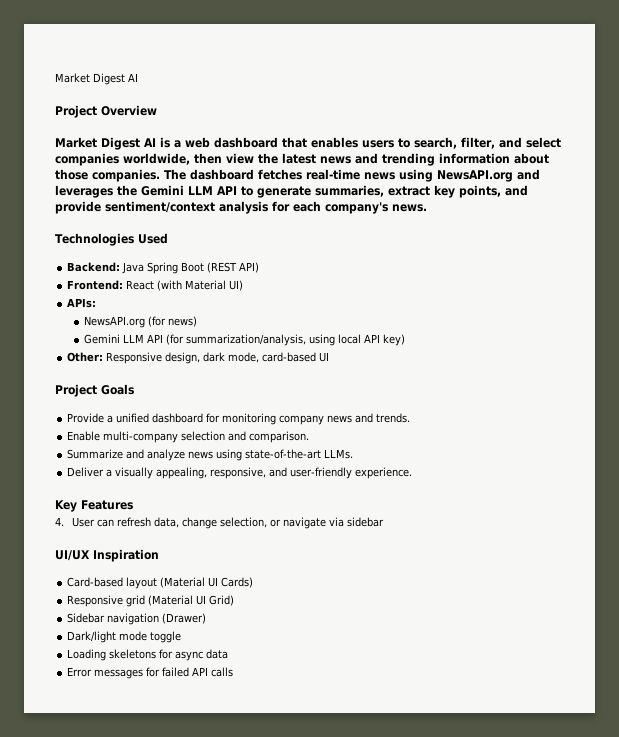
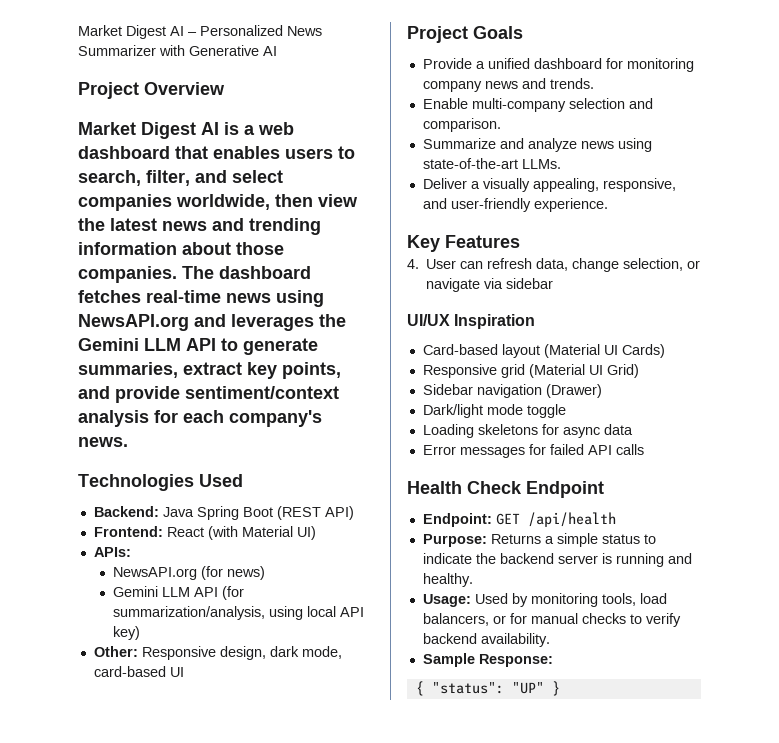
[55,73,138,85] Market Digest AI -> [78,25,322,39] [78,45,277,56] Market Digest AI – Personalized News Summarizer with Generative AI
(234, 672) none -> [407,481,604,498] [422,512,616,527] [422,533,656,547] [422,553,692,567] [422,573,473,587] [422,593,667,607] [422,613,681,627] [422,633,550,647] [422,653,553,667] [415,681,560,696] // Health Check Endpoint // Endpoint: GET /api/health // Purpose: Returns a simple status to indicate the backend server is running and healthy. // Usage: Used by monitoring tools, load balancers, or for manual checks to verify backend availability. // Sample Response: // { "status": "UP" }

